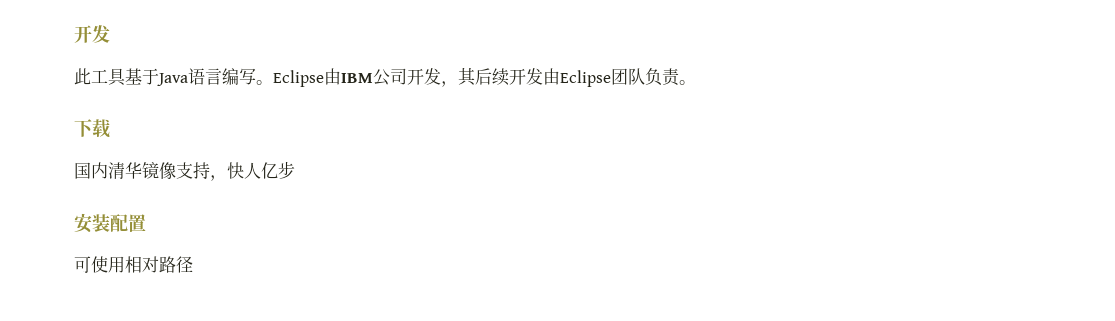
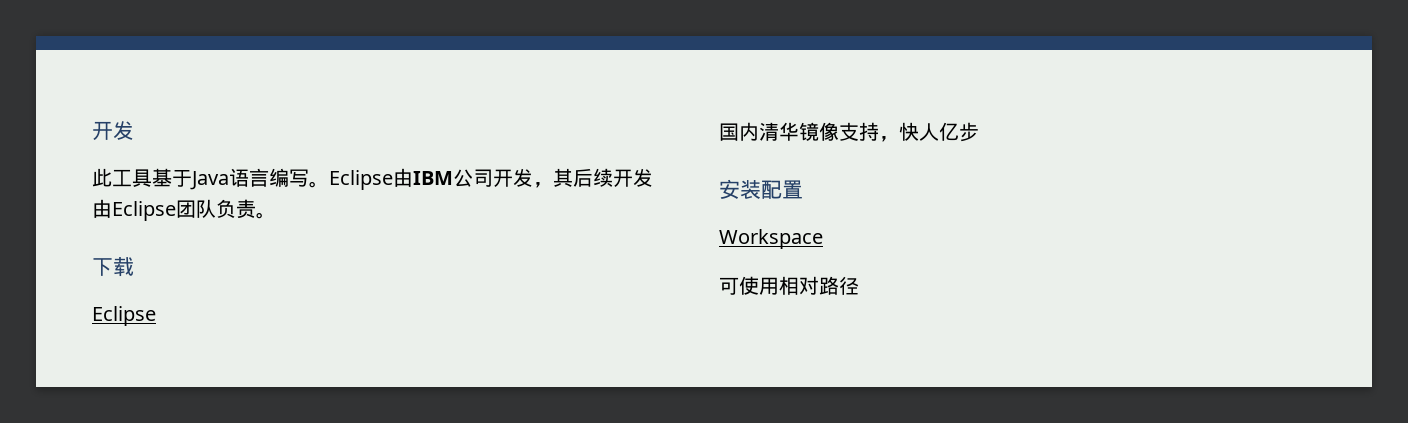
(111, 128) none -> [92,306,156,326] // Eclipse
(146, 223) none -> [719,229,823,249] // Workspace

